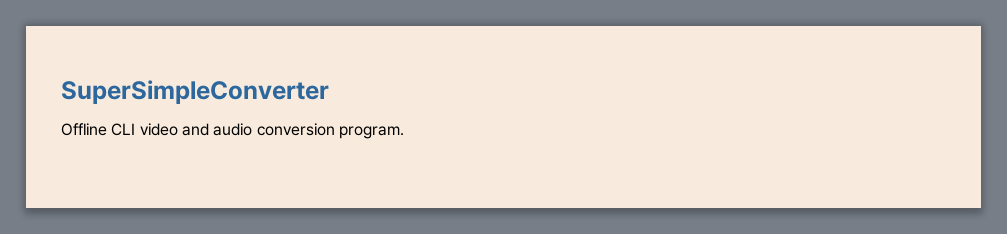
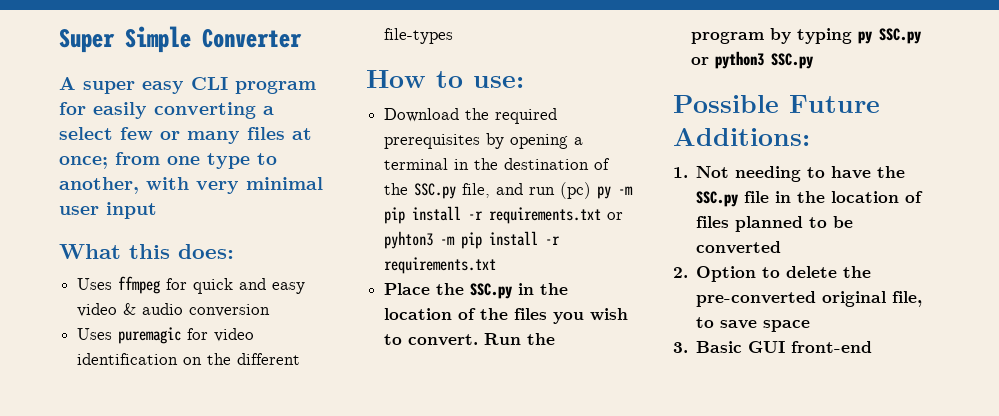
[61,80,329,104] [61,123,404,139] SuperSimpleConverter // Offline CLI video and audio conversion program. -> [59,26,302,53] [59,77,316,94] [59,102,274,119] [59,127,312,144] [59,152,277,169] [59,177,323,194] [59,202,157,219] [59,244,234,259] [77,276,306,294] [77,303,271,317] [77,327,255,344] [77,353,301,365] [384,28,454,44] [366,70,524,88] [384,108,558,124] [384,133,584,149] [384,158,611,170] [384,182,634,199] [384,206,624,224] [384,231,561,249] [384,257,497,274] [384,283,569,299] [384,308,629,324] [384,333,556,346] [691,28,922,44] [691,51,814,69] [673,95,880,113] [673,128,810,146] [673,166,906,182] [696,191,924,207] [696,216,854,232] [696,241,782,254] [673,266,872,282] [696,291,923,307] [696,317,811,332] [673,341,873,353] Super Simple Converter // A super easy CLI program for easily converting a select few or many files at once; from one type to another, with very minimal user input // What this does: // Uses ffmpeg for quick and easy video & audio conversion // Uses puremagic for video identification on the different file-types // How to use: // Download the required prerequisites by opening a terminal in the destination of the SSC.py file, and run (pc) py -m pip install -r requirements.txt or pyhton3 -m pip install -r requirements.txt // Place the SSC.py in the location of the files you wish to convert. Run the program by typing py SSC.py or python3 SSC.py // Possible Future Additions: // 1. Not needing to have the SSC.py file in the location of files planned to be converted // 2. Option to delete the pre-converted original file, to save space // 3. Basic GUI front-end

